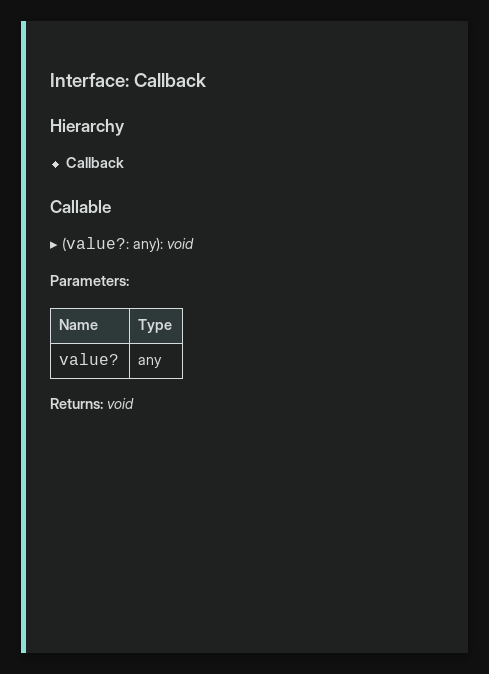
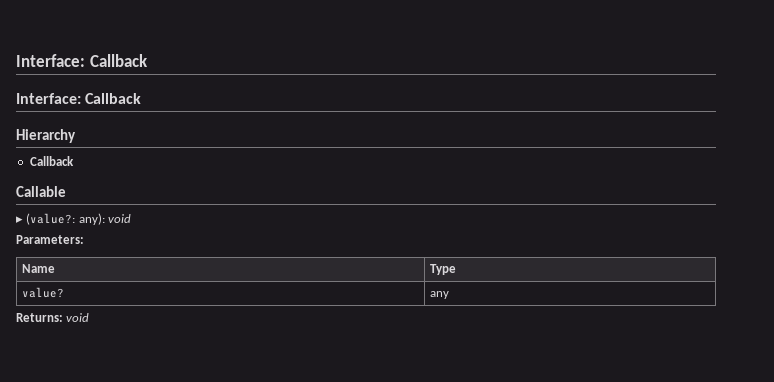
[50,73,206,87] Interface: Callback -> [16,54,148,67] [16,93,142,104] Interface: Callback // Interface: Callback

